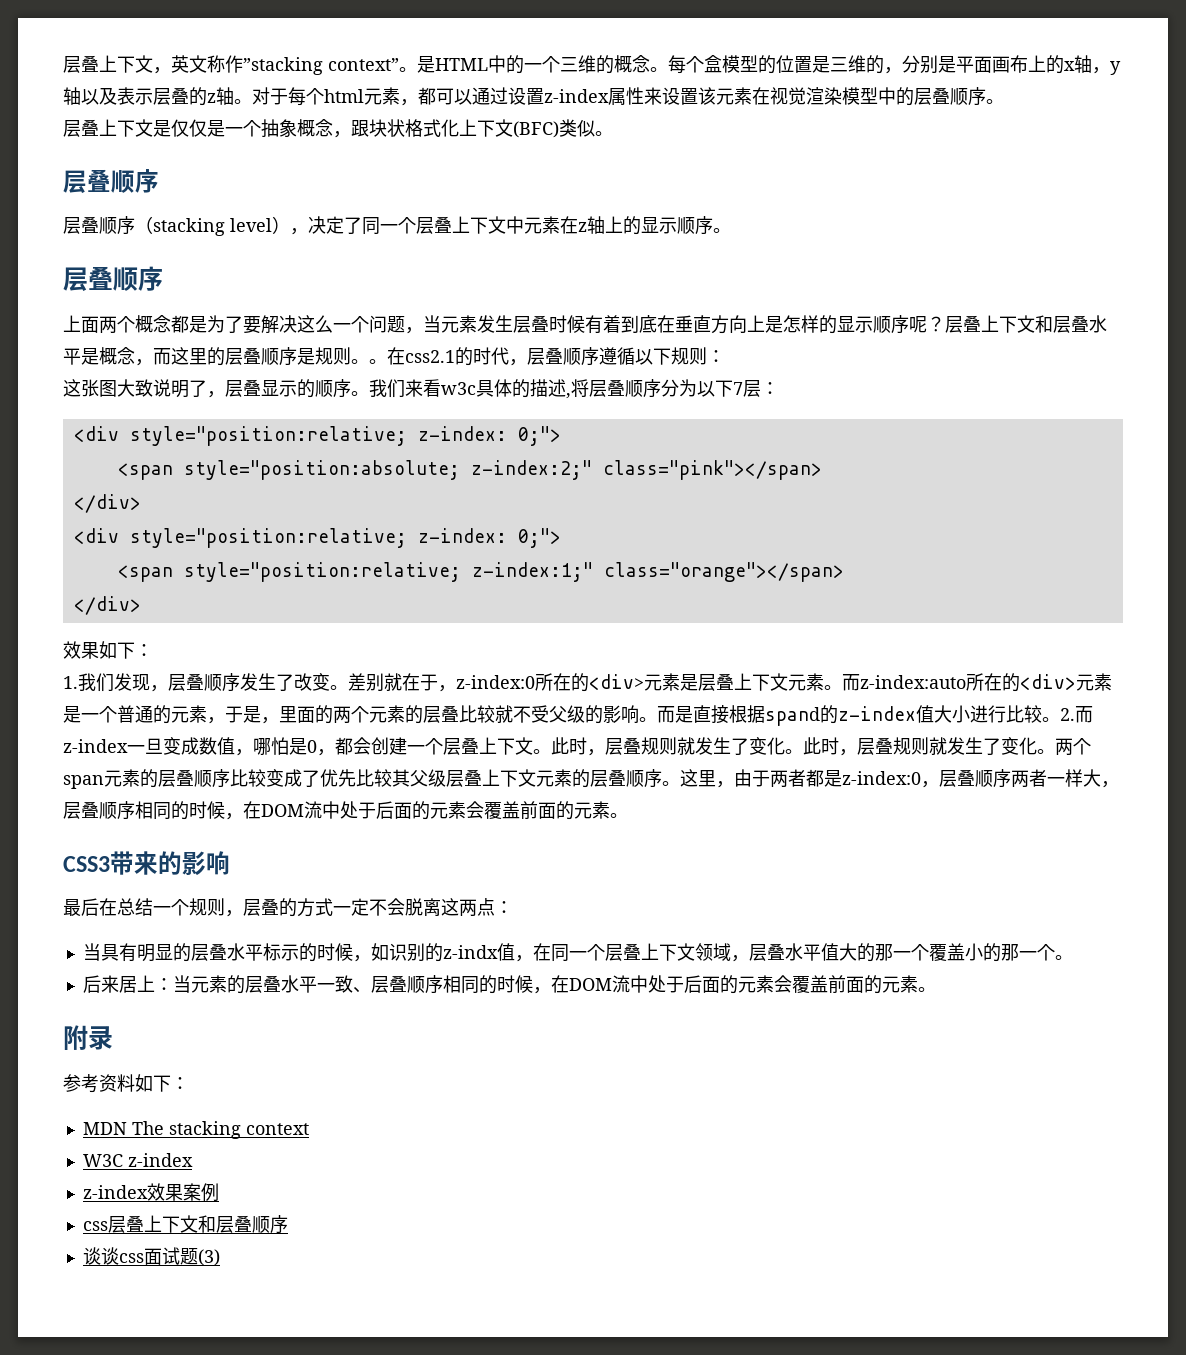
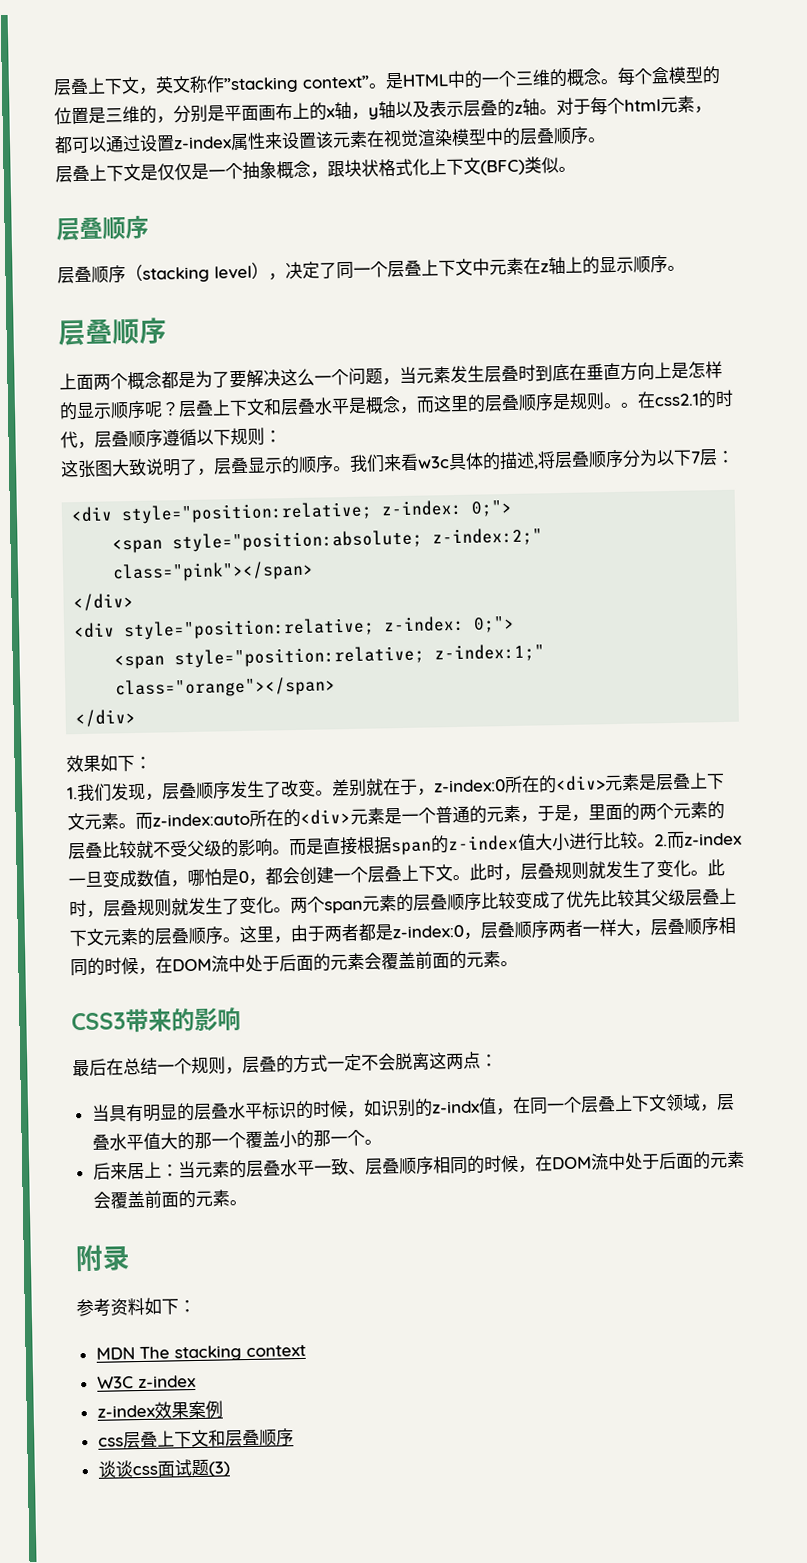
[567,315,621,334] 候有着 -> (536, 373) none
[765,707,820,726] spand -> [391,841,432,856] span
[280,944,299,961] 示 -> [277,1101,297,1119] 识

